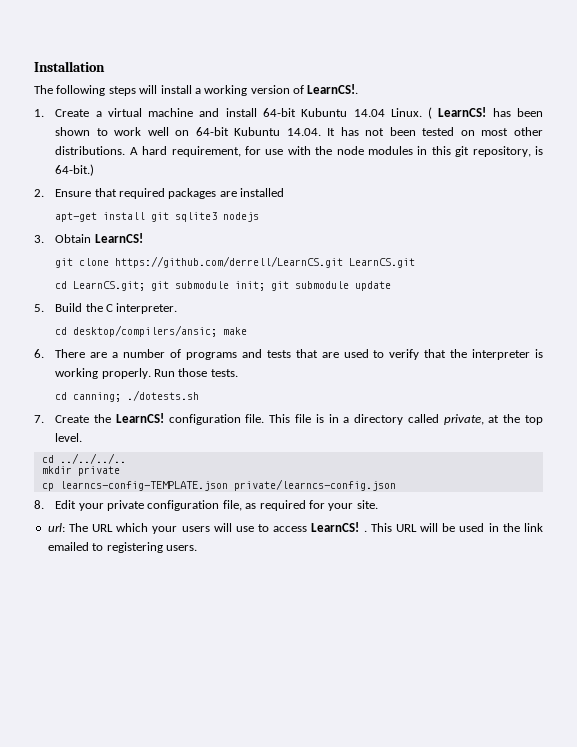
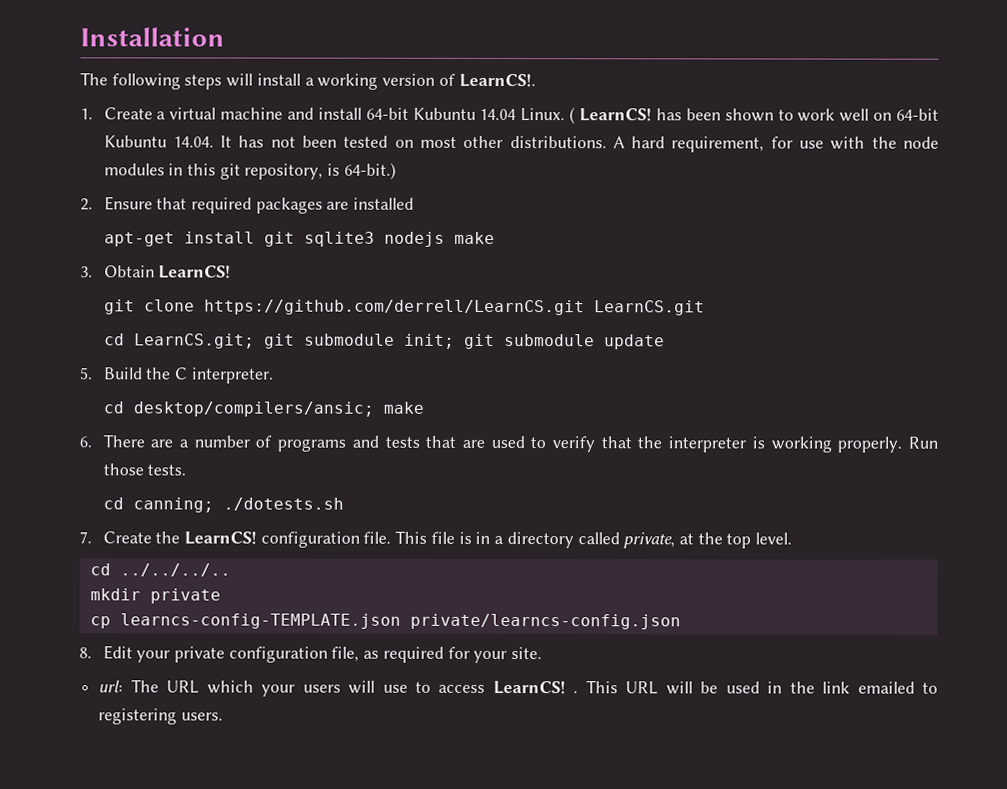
(260, 217) none -> [453,231,495,244] make

